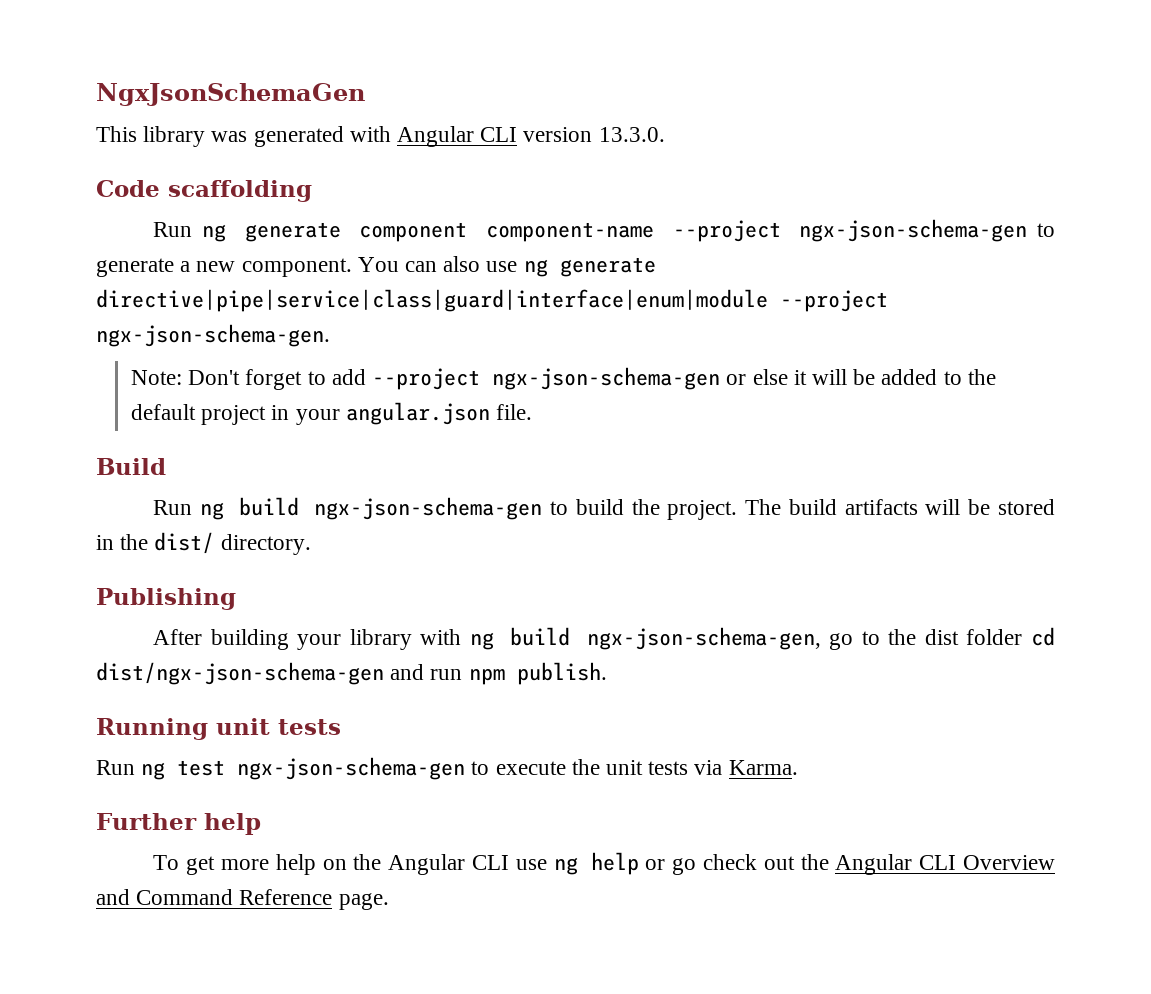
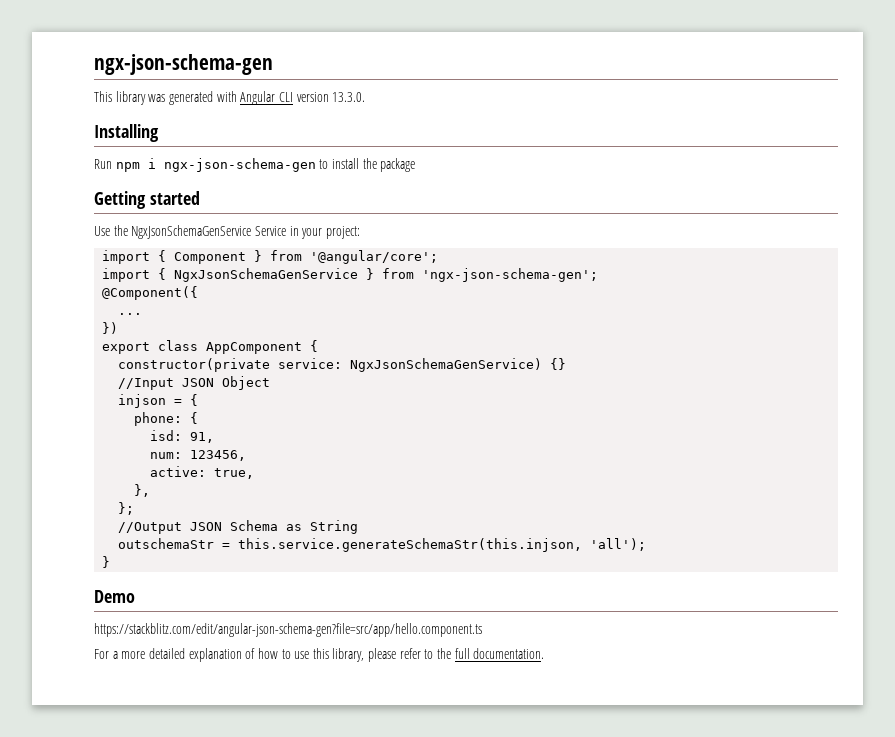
[96,83,365,106] NgxJsonSchemaGen -> [94,54,273,75] ngx-json-schema-gen
[96,180,312,202] [153,219,1055,242] [96,256,656,277] [96,289,888,312] [96,324,330,347] [131,367,996,390] [131,402,533,425] [96,458,166,475] [153,497,1055,520] [96,532,311,555] [96,588,236,610] [153,627,1055,650] [96,662,607,685] [96,718,341,740] [96,757,798,780] [96,813,261,835] [153,852,1055,875] [96,889,389,910] Code scaffolding // Run ng generate component component-name --project ngx-json-schema-gen to generate a new component. You can also use ng generate directive|pipe|service|class|guard|interface|enum|module --project ngx-json-schema-gen. // Note: Don't forget to add --project ngx-json-schema-gen or else it will be added to the default project in your angular.json file. // Build // Run ng build ngx-json-schema-gen to build the project. The build artifacts will be stored in the dist/ directory. // Publishing // After building your library with ng build ngx-json-schema-gen, go to the dist folder cd dist/ngx-json-schema-gen and run npm publish. // Running unit tests // Run ng test ngx-json-schema-gen to execute the unit tests via Karma. // Further help // To get more help on the Angular CLI use ng help or go check out the Angular CLI Overview and Command Reference page. -> [94,124,159,142] [94,158,416,172] [94,191,200,209] [94,225,360,239] [102,250,439,264] [102,268,599,282] [102,286,199,300] [118,313,143,315] [102,322,119,334] [102,340,319,354] [118,358,567,372] [118,376,271,390] [118,394,199,408] [134,412,199,426] [150,430,215,443] [150,450,247,461] [150,466,255,479] [134,484,151,497] [118,502,135,515] [118,520,359,534] [118,538,647,552] [102,556,111,568] [94,590,135,603] [94,623,482,637] [94,648,545,662] Installing // Run npm i ngx-json-schema-gen to install the package // Getting started // Use the NgxJsonSchemaGenService Service in your project: // import { Component } from '@angular/core'; // import { NgxJsonSchemaGenService } from 'ngx-json-schema-gen'; // @Component({ // ... // }) // export class AppComponent { // constructor(private service: NgxJsonSchemaGenService) {} // //Input JSON Object // injson = { // phone: { // isd: 91, // num: 123456, // active: true, // }, // }; // //Output JSON Schema as String // outschemaStr = this.service.generateSchemaStr(this.injson, 'all'); // } // Demo // https://stackblitz.com/edit/angular-json-schema-gen?file=src/app/hello.component.ts // For a more detailed explanation of how to use this library, please refer to the full documentation.

